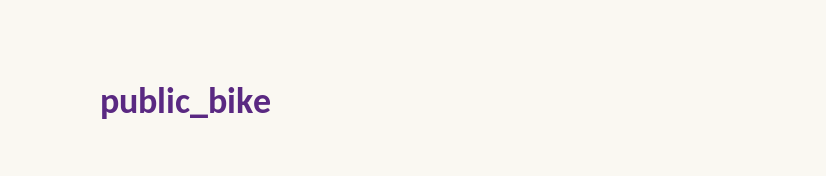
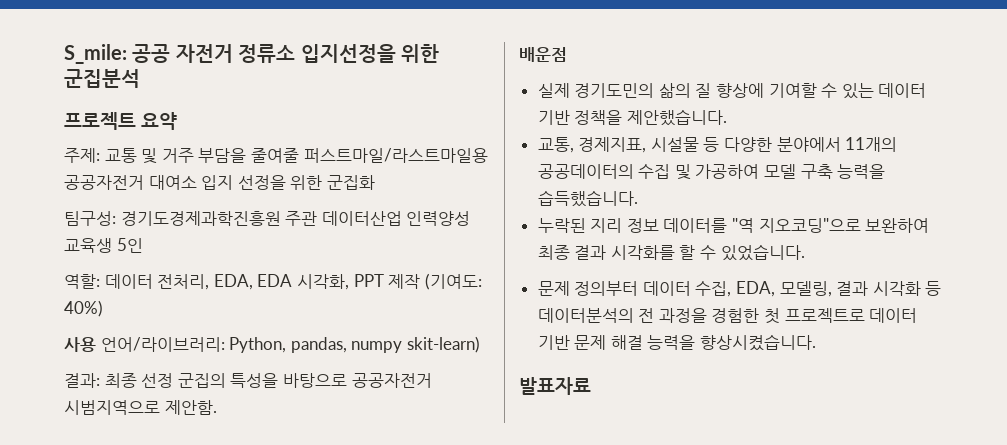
[100,87,271,119] public_bike -> [64,44,439,64] [64,69,140,88] [64,112,177,130] [64,148,488,164] [64,175,375,190] [64,211,471,226] [64,238,143,253] [64,273,482,290] [64,300,103,317] [64,336,480,353] [64,373,432,388] [64,400,217,415] [519,47,567,62] [537,83,927,99] [537,109,727,126] [537,137,898,153] [537,164,886,180] [537,190,638,207] [537,218,930,233] [537,244,805,261] [537,281,942,297] [537,308,918,324] [537,334,817,351] [519,377,591,395] S_mile: 공공 자전거 정류소 입지선정을 위한 군집분석 // 프로젝트 요약 // 주제: 교통 및 거주 부담을 줄여줄 퍼스트마일/라스트마일용 공공자전거 대여소 입지 선정을 위한 군집화 // 팀구성: 경기도경제과학진흥원 주관 데이터산업 인력양성 교육생 5인 // 역할: 데이터 전처리, EDA, EDA 시각화, PPT 제작 (기여도: 40%) // 사용 언어/라이브러리: Python, pandas, numpy skit-learn) // 결과: 최종 선정 군집의 특성을 바탕으로 공공자전거 시범지역으로 제안함. // 배운점 // 실제 경기도민의 삶의 질 향상에 기여할 수 있는 데이터 기반 정책을 제안했습니다. // 교통, 경제지표, 시설물 등 다양한 분야에서 11개의 공공데이터의 수집 및 가공하여 모델 구축 능력을 습득했습니다. // 누락된 지리 정보 데이터를 "역 지오코딩"으로 보완하여 최종 결과 시각화를 할 수 있었습니다. // 문제 정의부터 데이터 수집, EDA, 모델링, 결과 시각화 등 데이터분석의 전 과정을 경험한 첫 프로젝트로 데이터 기반 문제 해결 능력을 향상시켰습니다. // 발표자료

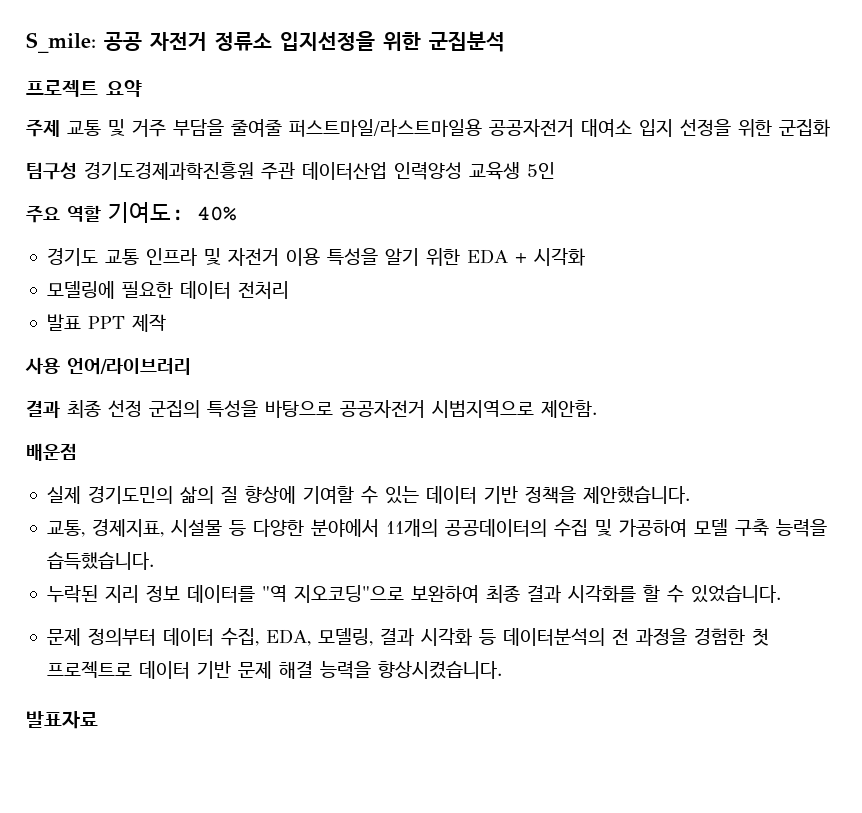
[64,148,100,163] 주제: -> [26,119,60,137] 주제
[64,211,116,226] 팀구성: -> [26,162,77,180] 팀구성
[64,274,349,290] 역할: 데이터 전처리, EDA, EDA 시각화, -> [26,202,236,223] [46,248,585,266] [46,281,289,299] [46,314,81,331] 주요 역할 기여도: 40% // 경기도 교통 인프라 및 자전거 이용 특성을 알기 위한 EDA + 시각화 // 모델링에 필요한 데이터 전처리 // 발표
[424,273,482,290] [64,300,103,317] (기여도: 40%) -> (166, 323) none
[100,336,480,353] [64,373,100,388] 언어/라이브러리: Python, pandas, numpy skit-learn) // 결과: -> [67,358,191,375] [26,400,60,418] 언어/라이브러리 // 결과

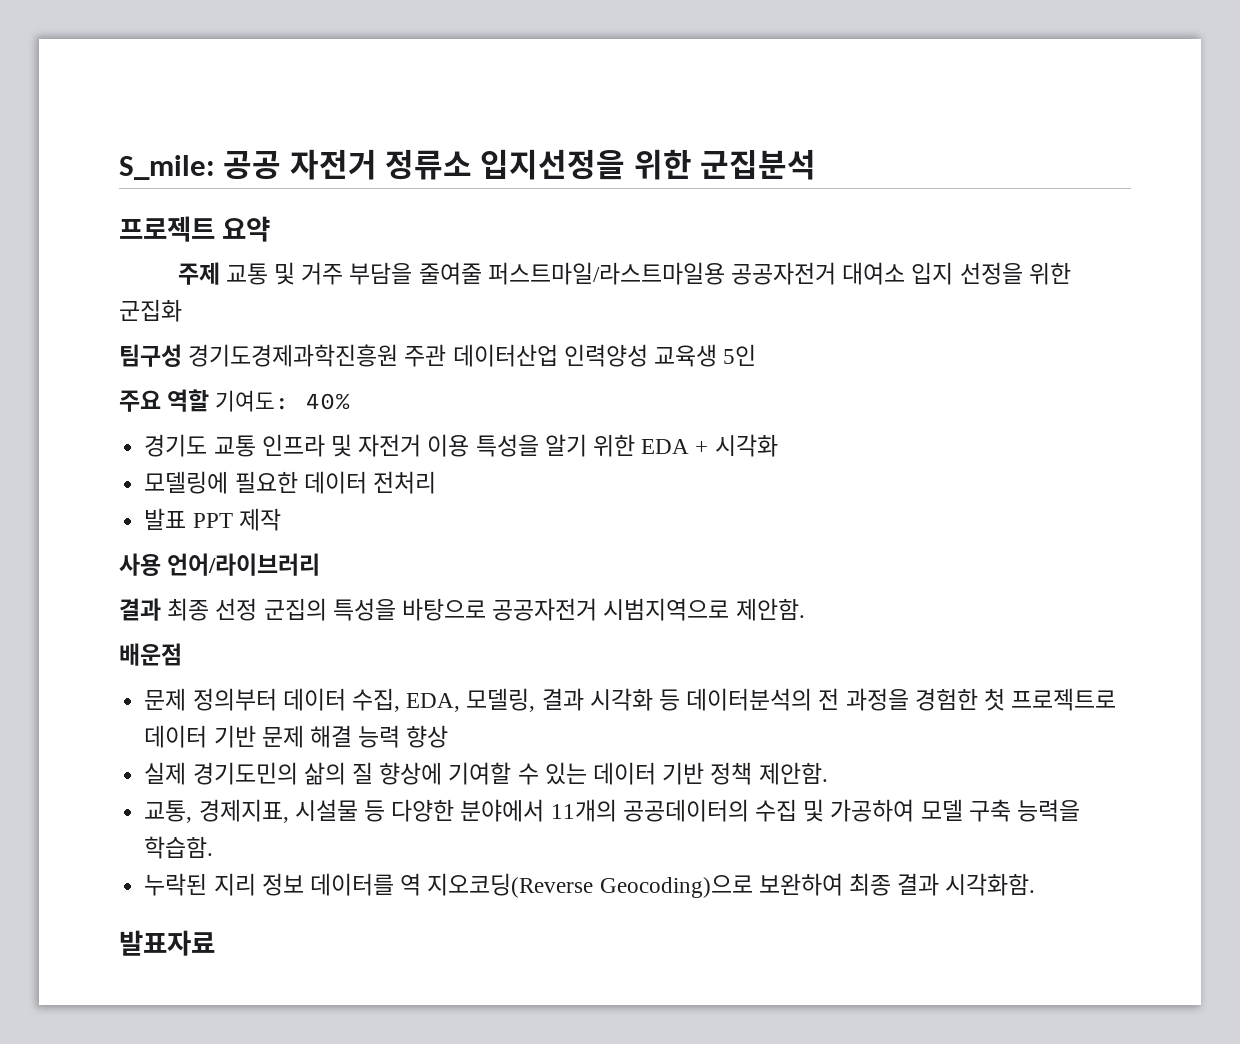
[46,486,690,504] [46,519,827,537] [46,552,154,570] [46,585,781,603] // 실제 경기도민의 삶의 질 향상에 기여할 수 있는 데이터 기반 정책을 제안했습니다. // 교통, 경제지표, 시설물 등 다양한 분야에서 11개의 공공데이터의 수집 및 가공하여 모델 구축 능력을 습득했습니다. // 누락된 지리 정보 데이터를 "역 지오코딩"으로 보완하여 최종 결과 시각화를 할 수 있었습니다. -> (182, 654) none
[319,661,502,679] 능력을 향상시켰습니다. -> [358,725,449,748] [144,762,828,785] [144,799,1081,823] [144,836,214,859] [144,873,1036,898] 능력 향상 // 실제 경기도민의 삶의 질 향상에 기여할 수 있는 데이터 기반 정책 제안함. // 교통, 경제지표, 시설물 등 다양한 분야에서 11개의 공공데이터의 수집 및 가공하여 모델 구축 능력을 학습함. // 누락된 지리 정보 데이터를 역 지오코딩(Reverse Geocoding)으로 보완하여 최종 결과 시각화함.

